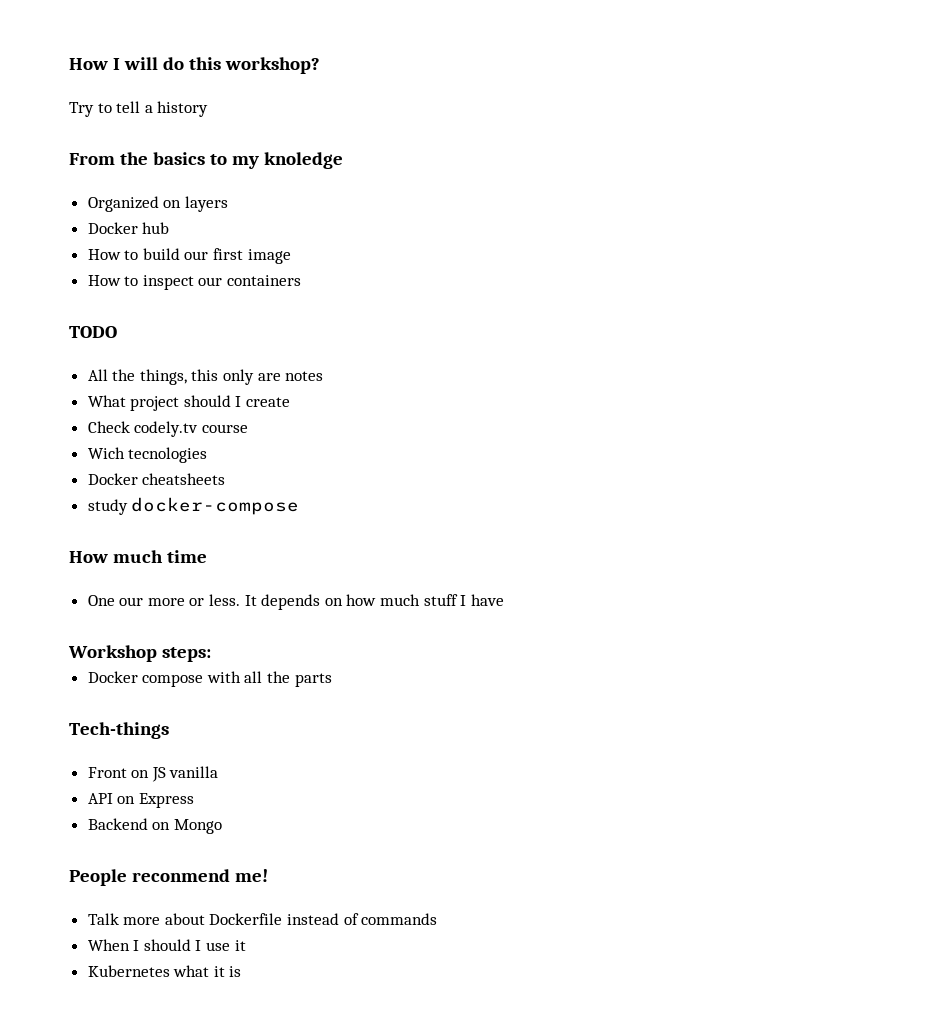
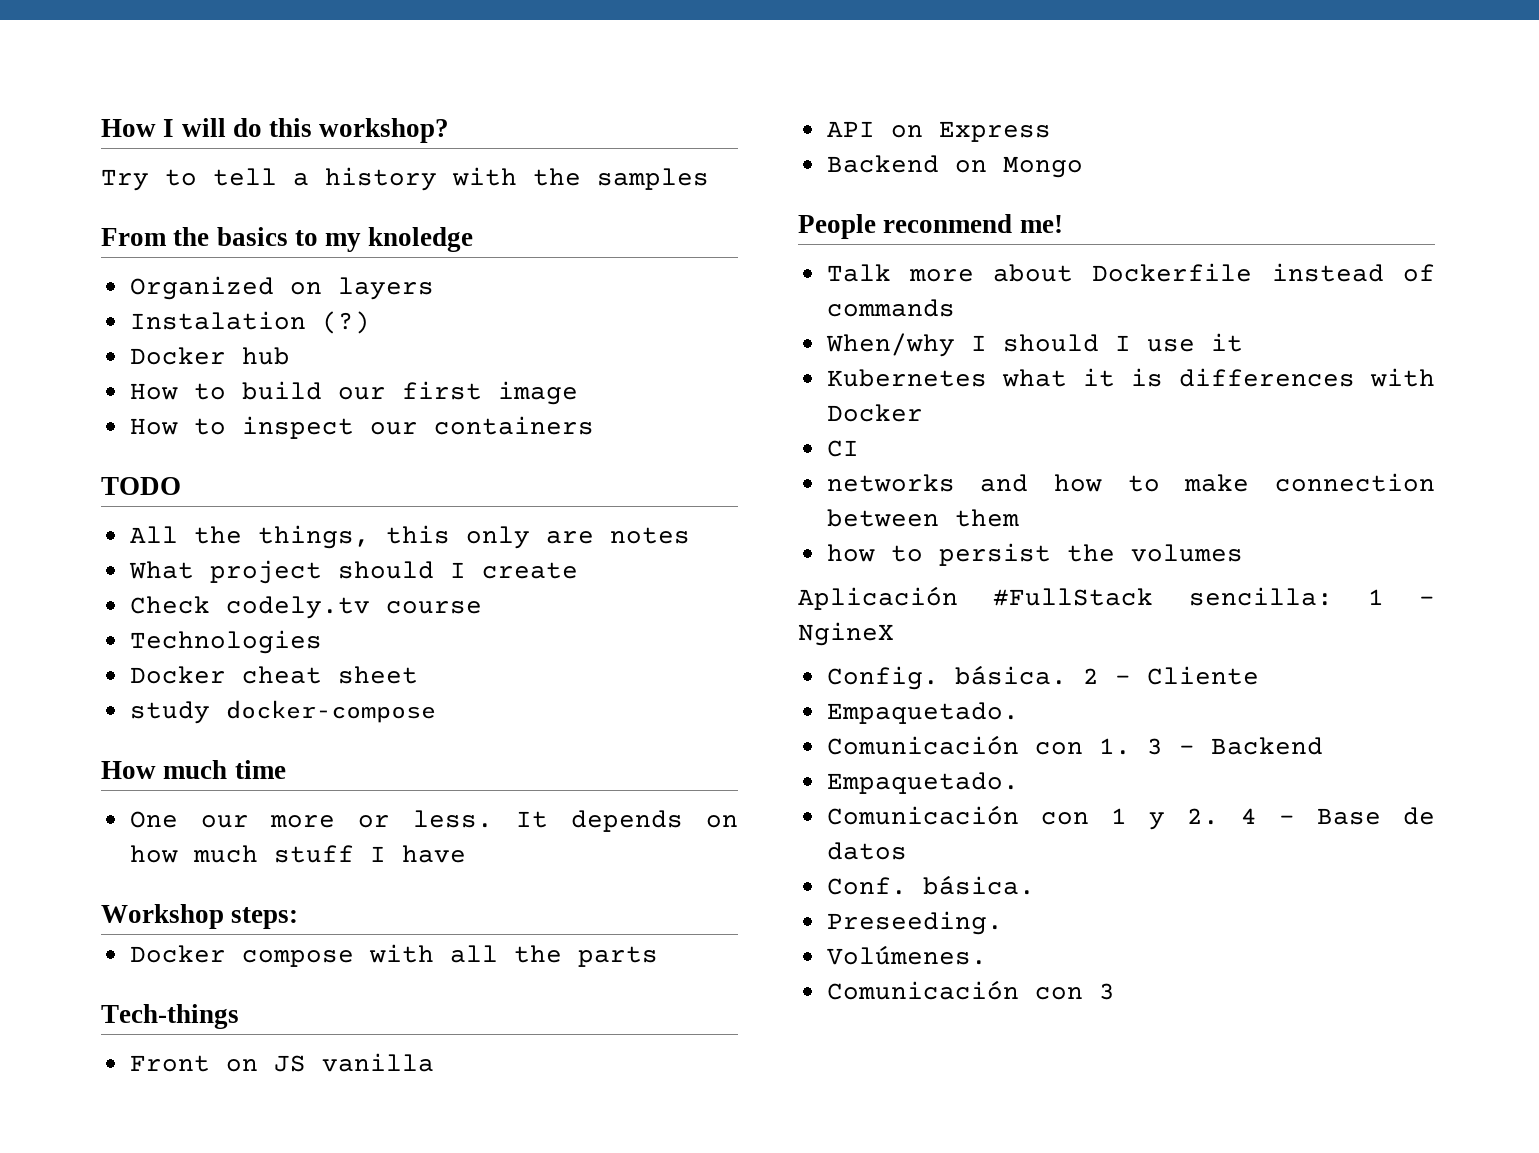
(209, 109) none -> [452,167,709,190] with the samples
(228, 204) none -> [129,311,370,334] // Instalation (?)
[87,447,208,463] [87,473,226,485] Wich tecnologies // Docker cheatsheets -> [129,630,322,654] [129,666,418,684] Technologies // Docker cheat sheet
[87,939,130,951] When -> [825,333,955,357] When/why
(242, 971) none -> [1178,368,1435,387] [826,404,923,422] [826,440,859,457] [826,473,1435,492] [826,509,1019,527] [826,543,1243,566] [798,586,1435,610] [798,622,894,646] [826,665,1259,690] [826,702,1019,724] [826,735,1323,755] [826,772,1019,794] [826,805,1435,830] [826,842,907,860] [826,875,1035,895] [826,911,1003,935] [826,945,987,965] [826,980,1115,1000] differences with Docker // CI // networks and how to make connection between them // how to persist the volumes // Aplicación #FullStack sencilla: 1 - NgineX // Config. básica. 2 - Cliente // Empaquetado. // Comunicación con 1. 3 - Backend // Empaquetado. // Comunicación con 1 y 2. 4 - Base de datos // Conf. básica. // Preseeding. // Volúmenes. // Comunicación con 3

